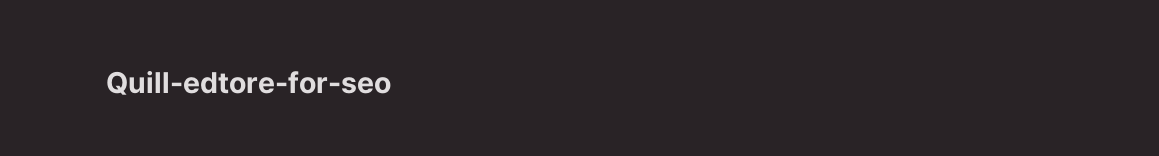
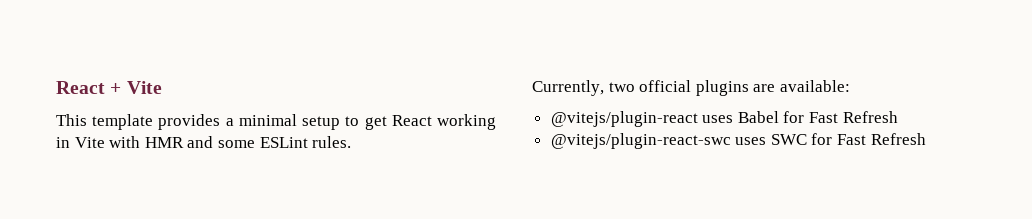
[106,70,391,95] Quill-edtore-for-seo -> [56,81,162,94] [56,114,497,130] [56,136,352,148] [532,80,850,96] [550,111,898,127] [550,133,926,149] React + Vite // This template provides a minimal setup to get React working in Vite with HMR and some ESLint rules. // Currently, two official plugins are available: // @vitejs/plugin-react uses Babel for Fast Refresh // @vitejs/plugin-react-swc uses SWC for Fast Refresh

